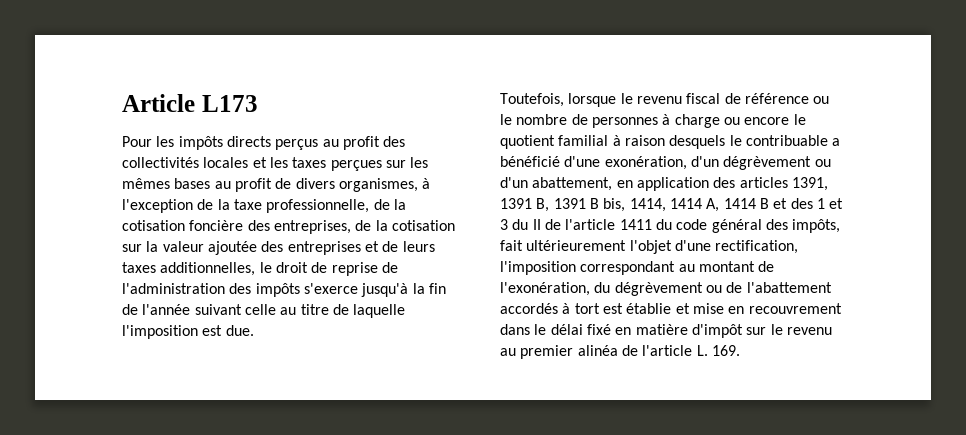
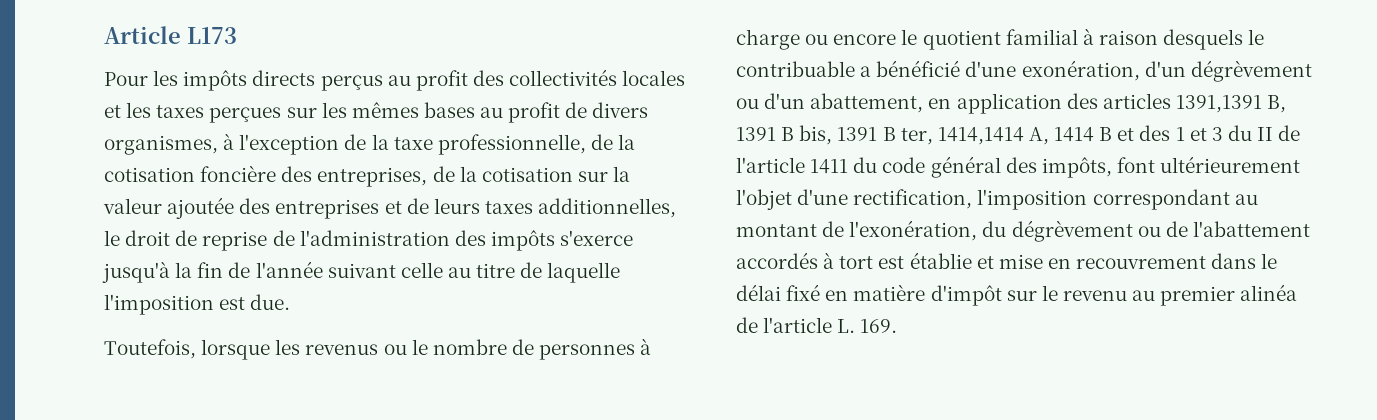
[620,93,809,104] le revenu fiscal de référence -> [275,339,379,355] les revenus
[791,177,828,191] [500,198,532,209] 1391, 1391 -> [1175,95,1262,113] 1391,1391
[629,198,702,212] 1414, 1414 -> [837,127,1024,145] 1391 B ter, 1414,1414
[500,240,523,251] fait -> [1116,157,1155,173] font

